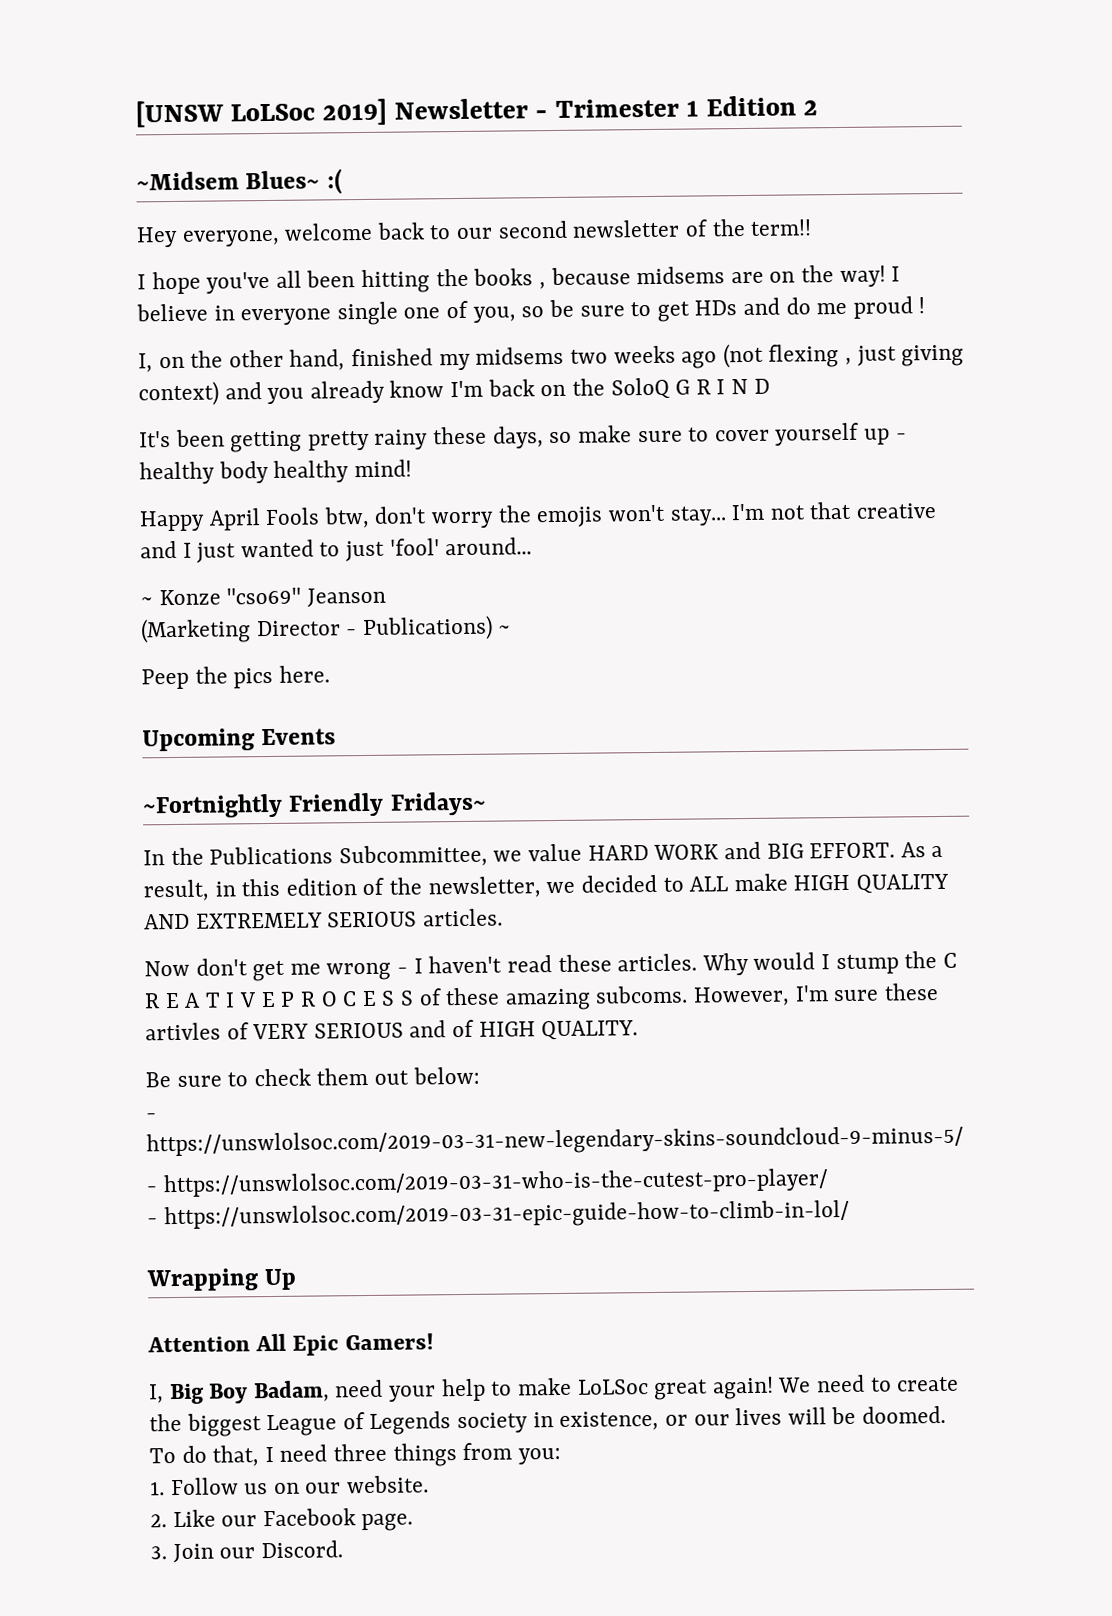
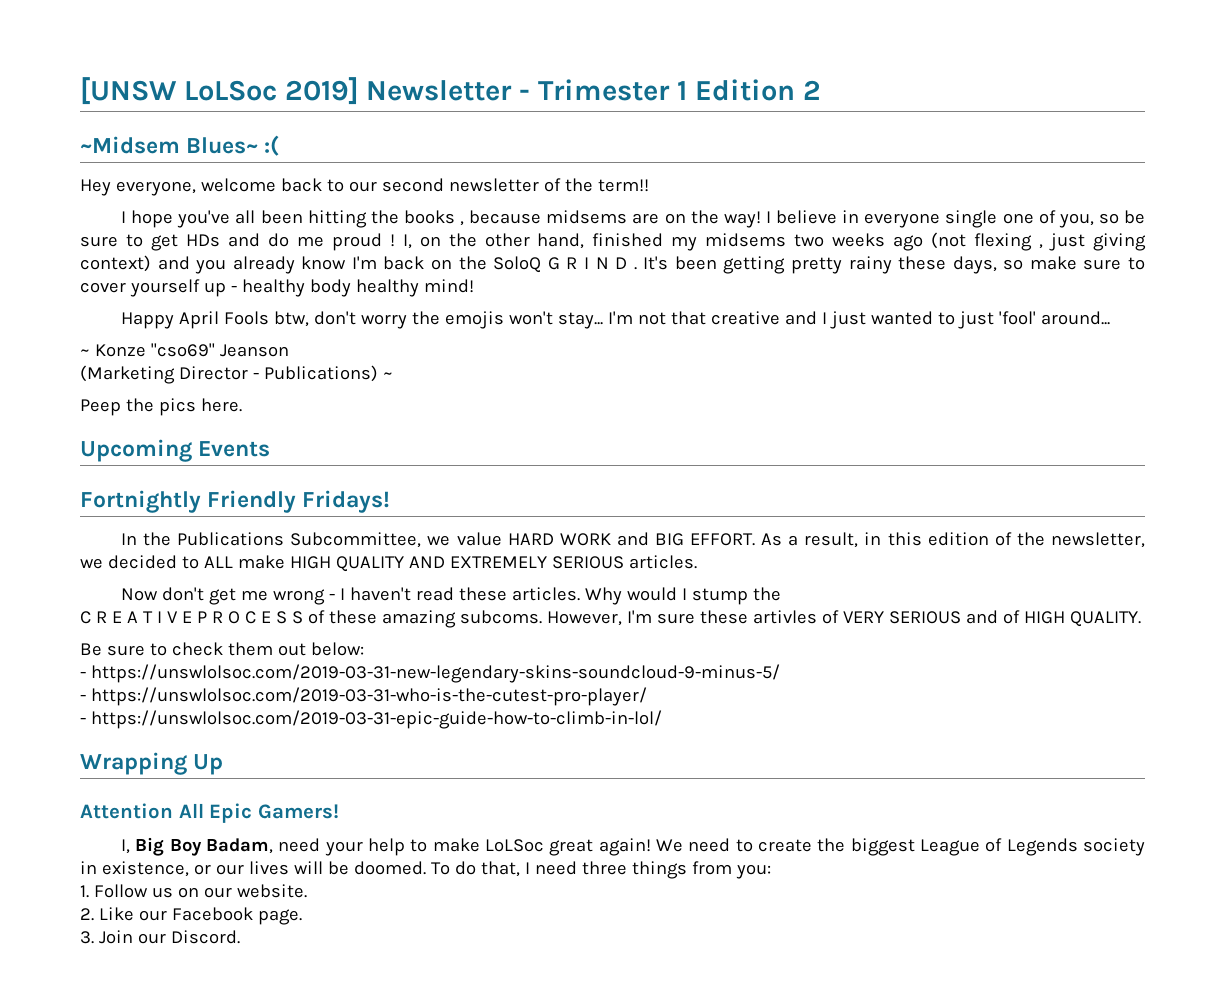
(926, 305) // -> (395, 240) none
(770, 386) // -> [633,267,637,270] .
[142,791,487,819] ~Fortnightly Friendly Fridays~ -> [80,490,391,513] Fortnightly Friendly Fridays!
(938, 960) none -> (781, 594) //

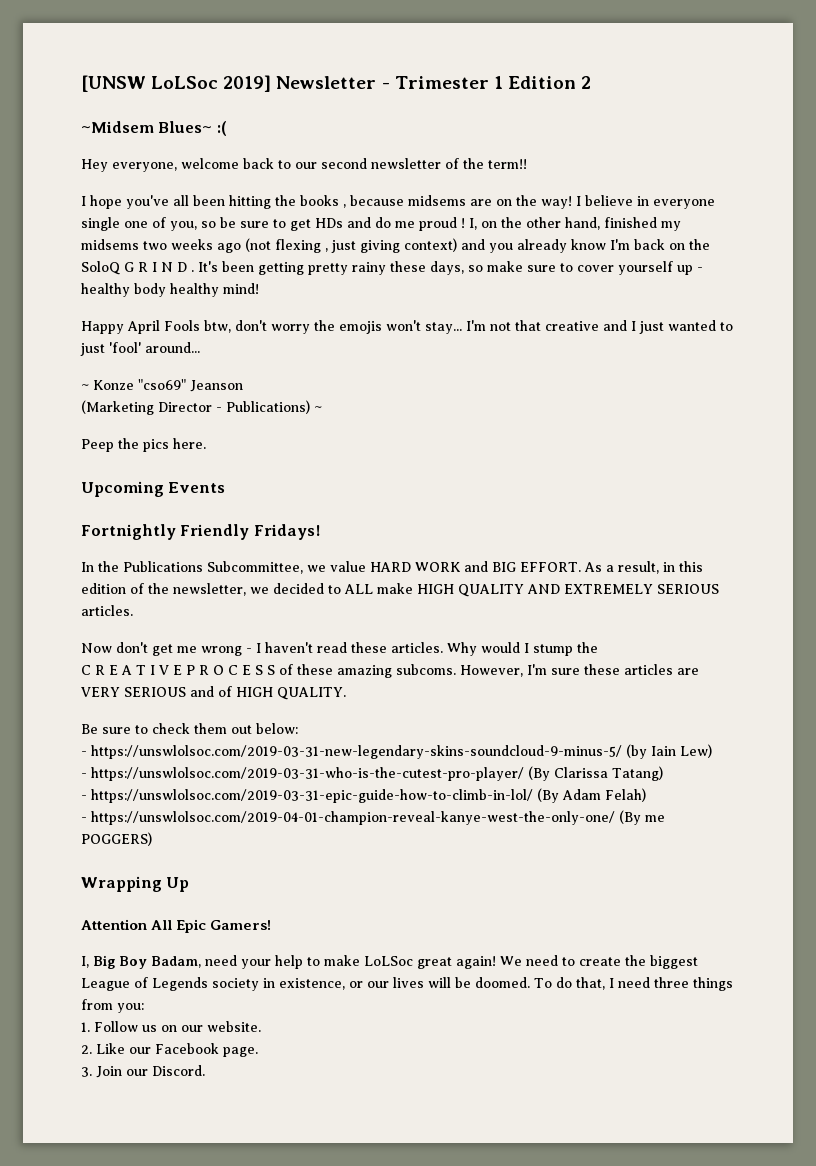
[752,610,839,624] artivles of -> [624,664,699,675] articles are
(780, 673) none -> [626,744,712,759] (by Iain Lew)
(647, 696) none -> [528,766,663,781] (By Clarissa Tatang)
(662, 719) none -> [537,788,646,803] [81,810,665,825] [81,832,152,846] (By Adam Felah) // - https://unswlolsoc.com/2019-04-01-champion-reveal-kanye-west-the-only-one/ (By me POGGERS)

